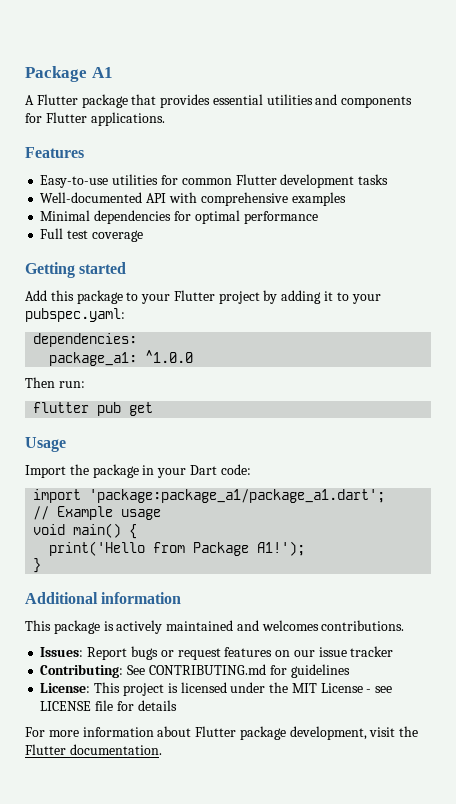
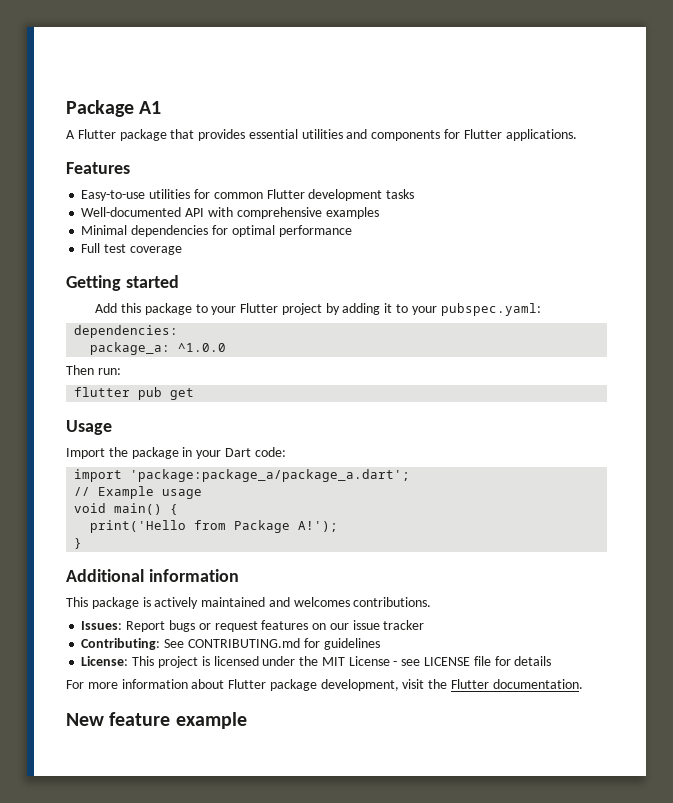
[49,352,138,366] package_a1: -> [90,342,171,355] package_a:
[89,489,386,503] 'package:package_a1/package_a1.dart'; -> [130,469,411,482] 'package:package_a/package_a.dart';
[257,541,306,556] A1!'); -> [298,521,339,532] A!');
(162, 749) none -> [66,712,247,729] // New feature example

